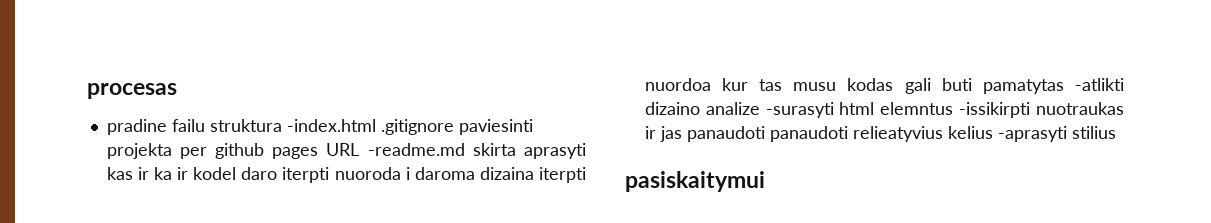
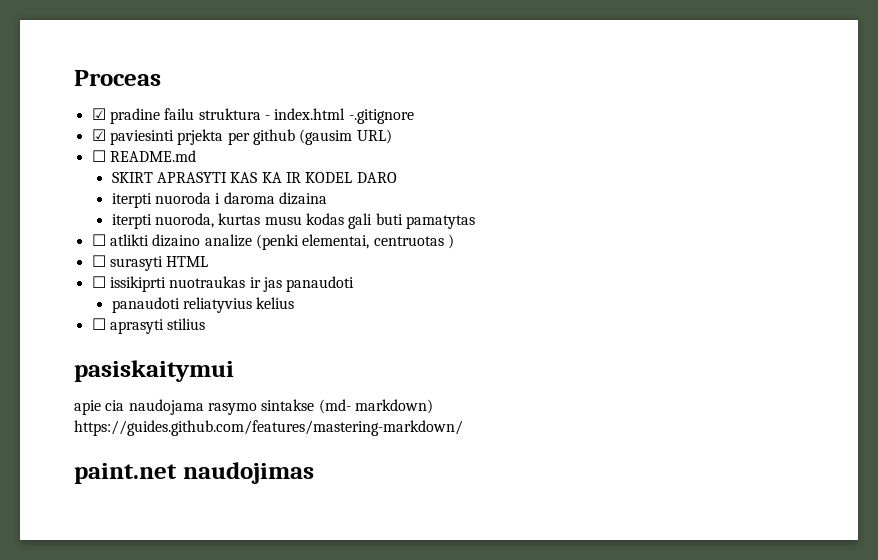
[87,83,177,99] procesas // -> [74,70,161,86] [91,108,106,120] Proceas // ☑
[286,119,533,135] [106,143,586,159] [106,167,278,180] -index.html .gitignore paviesinti projekta per github pages URL -readme.md skirta aprasyti kas ir ka ir kodel daro -> [264,108,414,124] [91,129,392,145] [91,150,196,162] [111,172,397,183] - index.html -.gitignore // ☑ paviesinti prjekta per github (gausim URL) // ☐ README.md // SKIRT APRASYTI KAS KA IR KODEL DARO //
[539,167,586,183] [644,78,783,91] iterpti nuordoa kur tas -> [111,213,261,229] // iterpti nuoroda, kurtas
[1075,78,1124,91] [644,102,1031,118] -atlikti dizaino analize -surasyti html elemntus -issikirpti -> [91,234,454,250] [91,255,209,271] [91,276,166,292] // ☐ atlikti dizaino analize (penki elementai, centruotas ) // ☐ surasyti HTML // ☐ issikiprti
[769,126,943,142] panaudoti relieatyvius -> [111,297,253,313] // panaudoti reliatyvius
[997,126,1067,142] -aprasyti -> [91,318,164,334] // ☐ aprasyti
(765, 181) none -> [74,399,433,415] [74,420,463,436] [74,462,314,484] // apie cia naudojama rasymo sintakse (md- markdown) https://guides.github.com/features/mastering-markdown/ // paint.net naudojimas

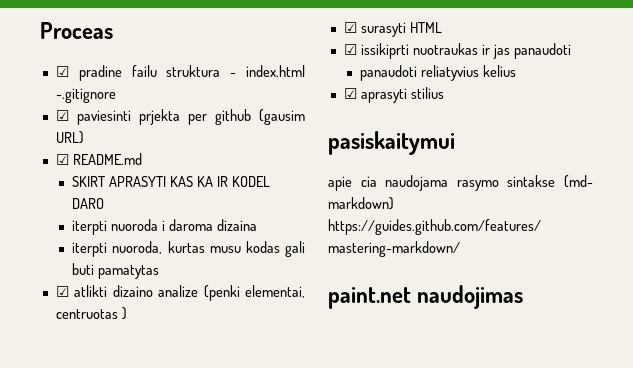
[91,150,106,162] ☐ -> [55,154,69,165] ☑
[91,234,106,246] ☐ -> [55,286,69,297] ☑
[91,255,106,267] ☐ -> [343,22,357,33] ☑
[91,276,106,288] ☐ -> [343,44,357,55] ☑
[91,318,106,330] ☐ -> [343,88,357,99] ☑

